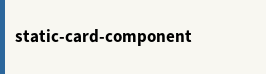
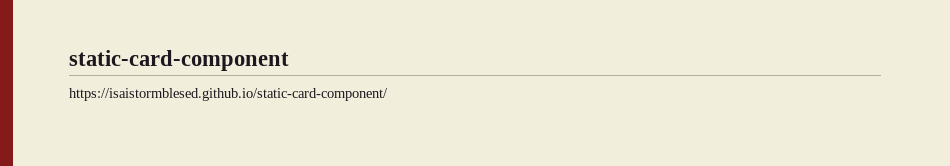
(192, 37) none -> [69,88,388,101] // https://isaistormblesed.github.io/static-card-component/

